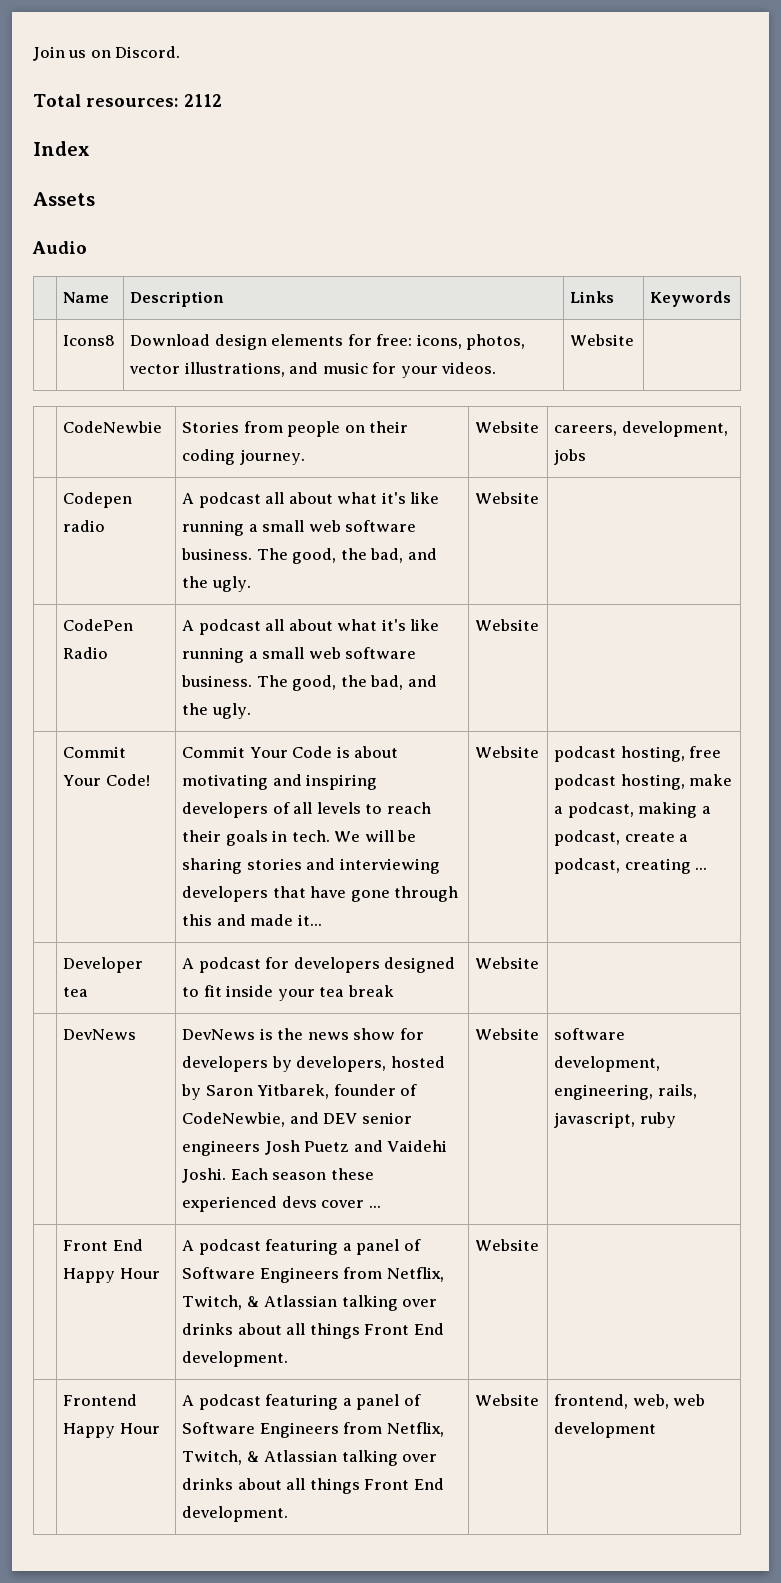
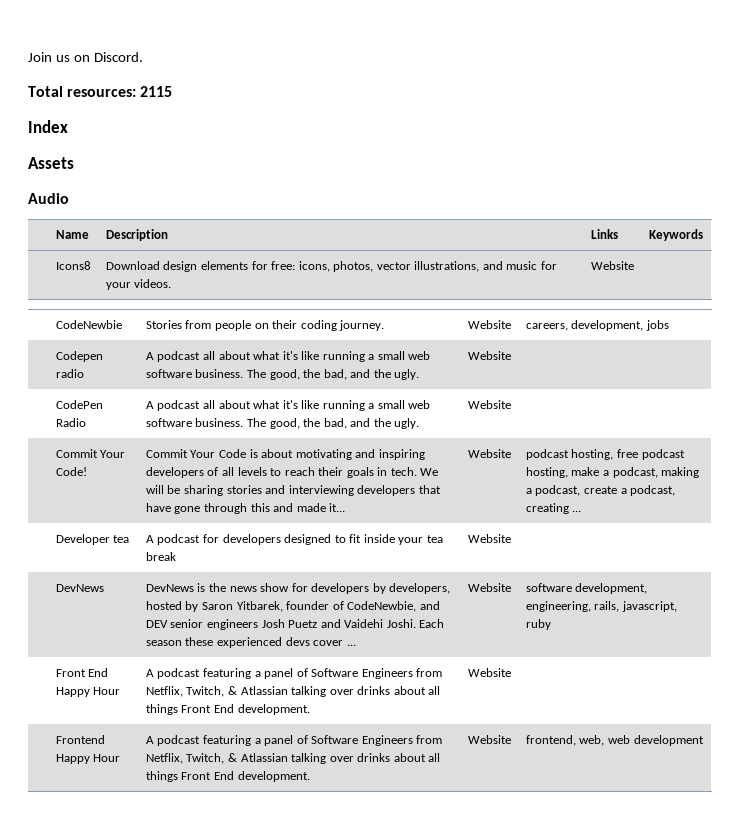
[183,94,222,107] 2112 -> [140,86,173,97] 2115

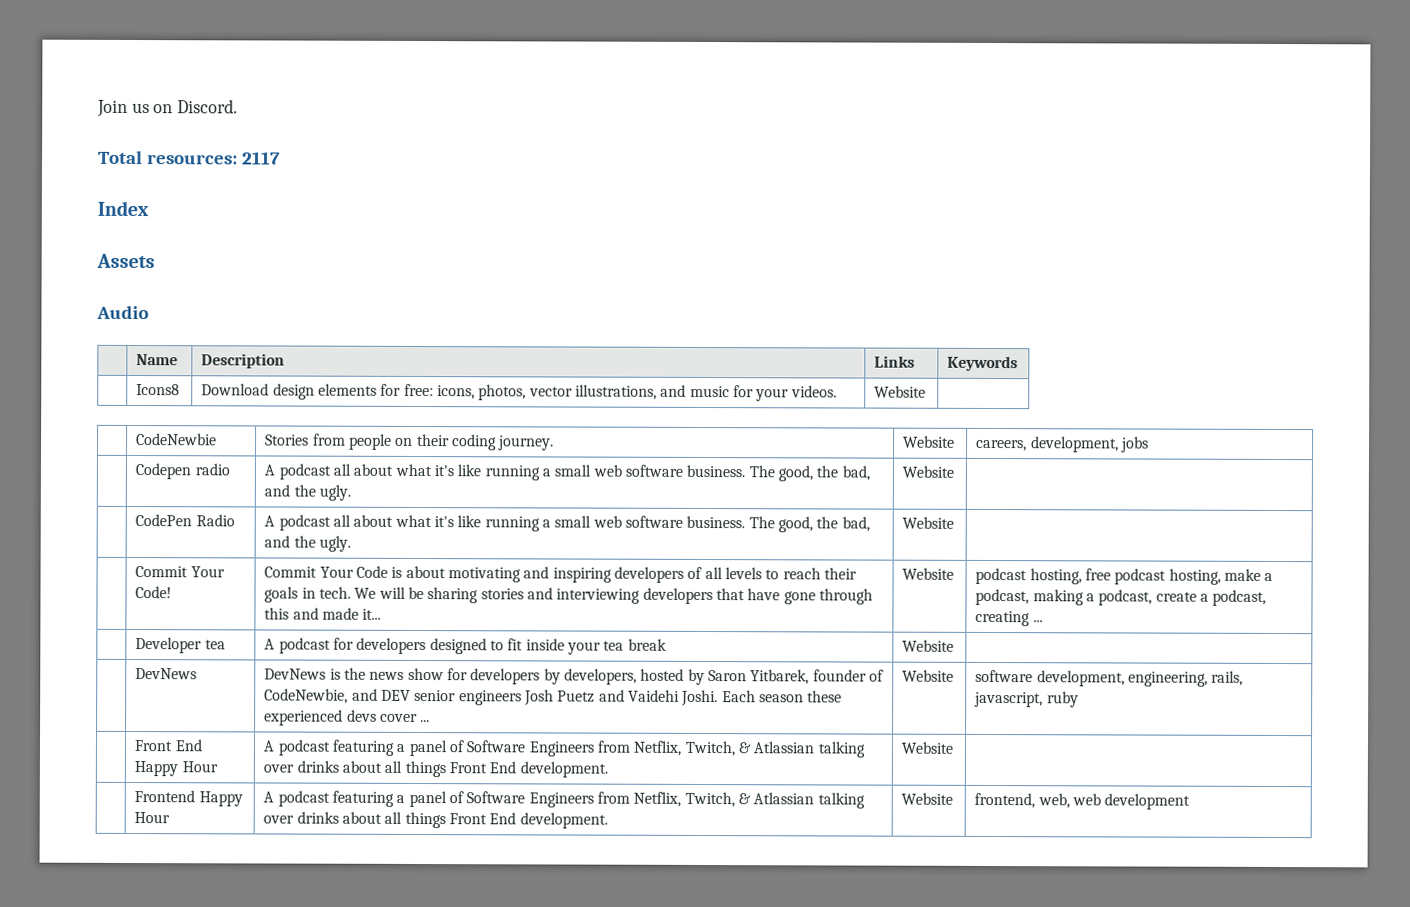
[140,86,173,97] 2115 -> [241,151,281,165] 2117

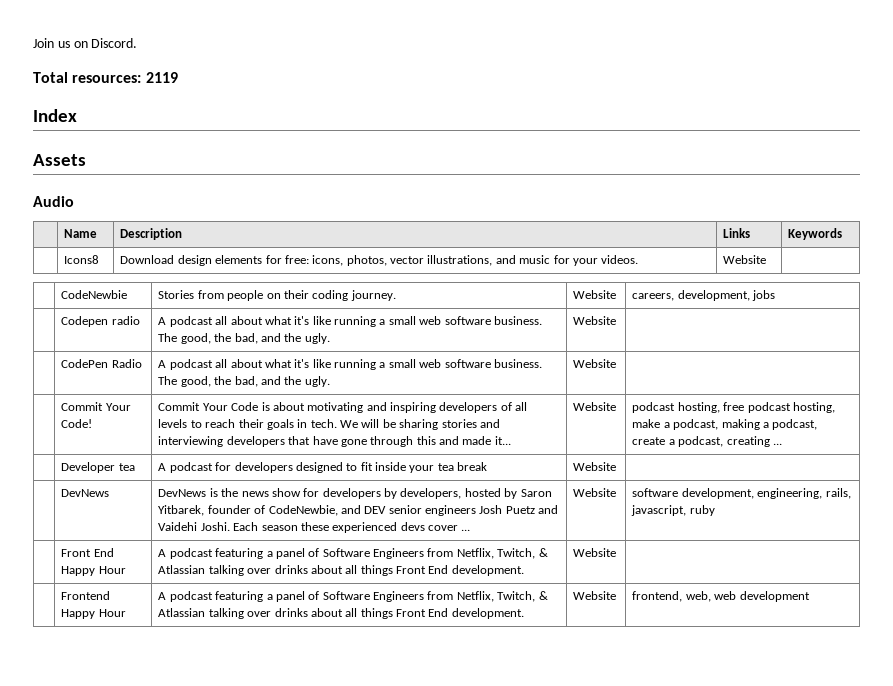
[241,151,281,165] 2117 -> [145,72,178,83] 2119

